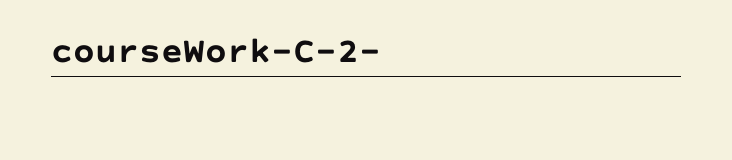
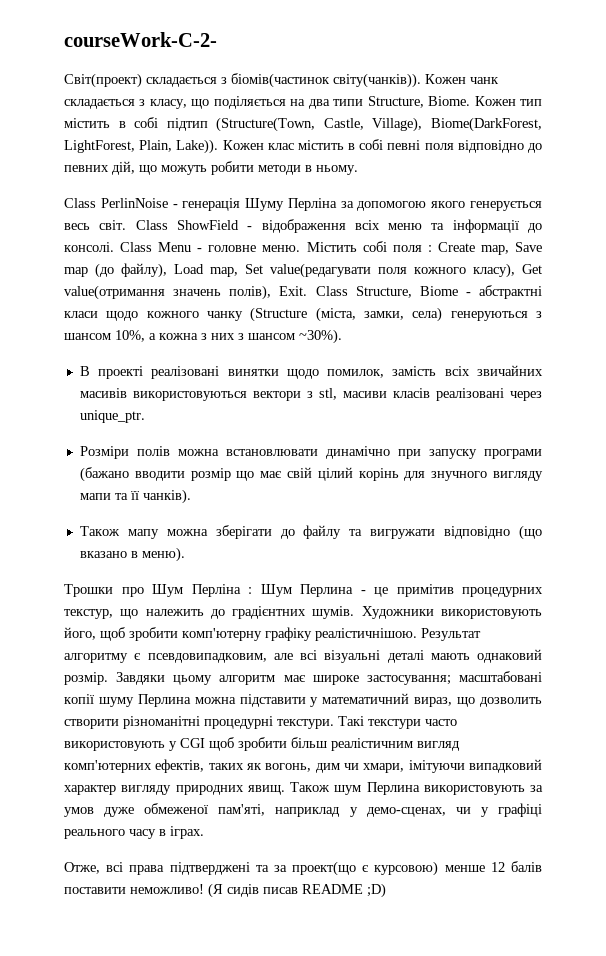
(381, 50) none -> [64,73,499,88] [64,96,542,109] [64,117,542,132] [64,139,542,154] [64,161,358,175] [64,198,542,211] [64,219,542,233] [64,241,542,255] [64,263,542,278] [64,285,542,300] [64,307,542,322] [64,329,342,344] [79,365,543,379] [79,388,543,401] [79,410,145,423] [79,446,542,459] [79,467,543,482] [79,489,191,504] [79,525,542,540] [79,547,185,562] [64,584,543,597] [64,606,542,619] [64,627,481,641] [64,649,542,663] [64,671,542,685] [64,693,542,707] [64,716,457,729] [64,737,460,751] [64,759,542,773] [64,782,543,795] [64,803,542,817] [64,826,204,839] [64,861,542,876] [64,883,386,898] // Світ(проект) складається з біомів(частинок світу(чанків)). Кожен чанк складається з класу, що поділяється на два типи Structure, Biome. Кожен тип містить в собі підтип (Structure(Town, Castle, Village), Biome(DarkForest, LightForest, Plain, Lake)). Кожен клас містить в собі певні поля відповідно до певних дій, що можуть робити методи в ньому. // Class PerlinNoise - генерація Шуму Перліна за допомогою якого генерується весь світ. Class ShowField - відображення всіх меню та інформації до консолі. Class Menu - головне меню. Містить собі поля : Create map, Save map (до файлу), Load map, Set value(редагувати поля кожного класу), Get value(отримання значень полів), Exit. Class Structure, Biome - абстрактні класи щодо кожного чанку (Structure (міста, замки, села) генеруються з шансом 10%, а кожна з них з шансом ~30%). // В проекті реалізовані винятки щодо помилок, замість всіх звичайних масивів використовуються вектори з stl, масиви класів реалізовані через unique_ptr. // Розміри полів можна встановлювати динамічно при запуску програми (бажано вводити розмір що має свій цілий корінь для знучного вигляду мапи та її чанків). // Також мапу можна зберігати до файлу та вигружати відповідно (що вказано в меню). // Трошки про Шум Перліна : Шум Перлина - це примітив процедурних текстур, що належить до градієнтних шумів. Художники використовують його, щоб зробити комп'ютерну графіку реалістичнішою. Результат алгоритму є псевдовипадковим, але всі візуальні деталі мають однаковий розмір. Завдяки цьому алгоритм має широке застосування; масштабовані копії шуму Перлина можна підставити у математичний вираз, що дозволить створити різноманітні процедурні текстури. Такі текстури часто використовують у CGI щоб зробити більш реалістичним вигляд комп'ютерних ефектів, таких як вогонь, дим чи хмари, імітуючи випадковий характер вигляду природних явищ. Також шум Перлина використовують за умов дуже обмеженої пам'яті, наприклад у демо-сценах, чи у графіці реального часу в іграх. // Отже, всі права підтверджені та за проект(що є курсовою) менше 12 балів поставити неможливо! (Я сидів писав README ;D)

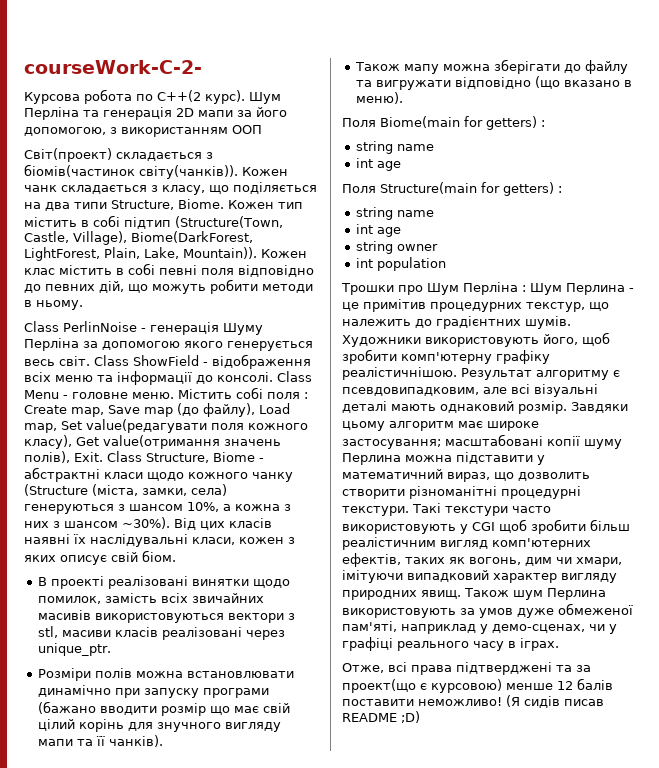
(217, 39) none -> [24,89,281,104] [24,107,287,120] [24,125,262,137] // Курсова робота по С++(2 курс). Шум Перліна та генерація 2D мапи за його допомогою, з використанням ООП
[176,139,219,154] Lake)). -> [144,247,257,259] Lake, Mountain)).
(342, 336) none -> [174,518,272,530] [24,534,295,547] [24,550,176,565] Від цих класів наявні їх наслідувальні класи, кожен з яких описує свій біом.
(185, 554) none -> [342,116,545,130] [356,141,435,154] [356,158,402,171] [342,182,562,196] [356,207,435,220] [356,224,402,237] [356,241,439,254] [356,257,447,271] // Поля Biome(main for getters) : // string name // int age // Поля Structure(main for getters) : // string name // int age // string owner // int population

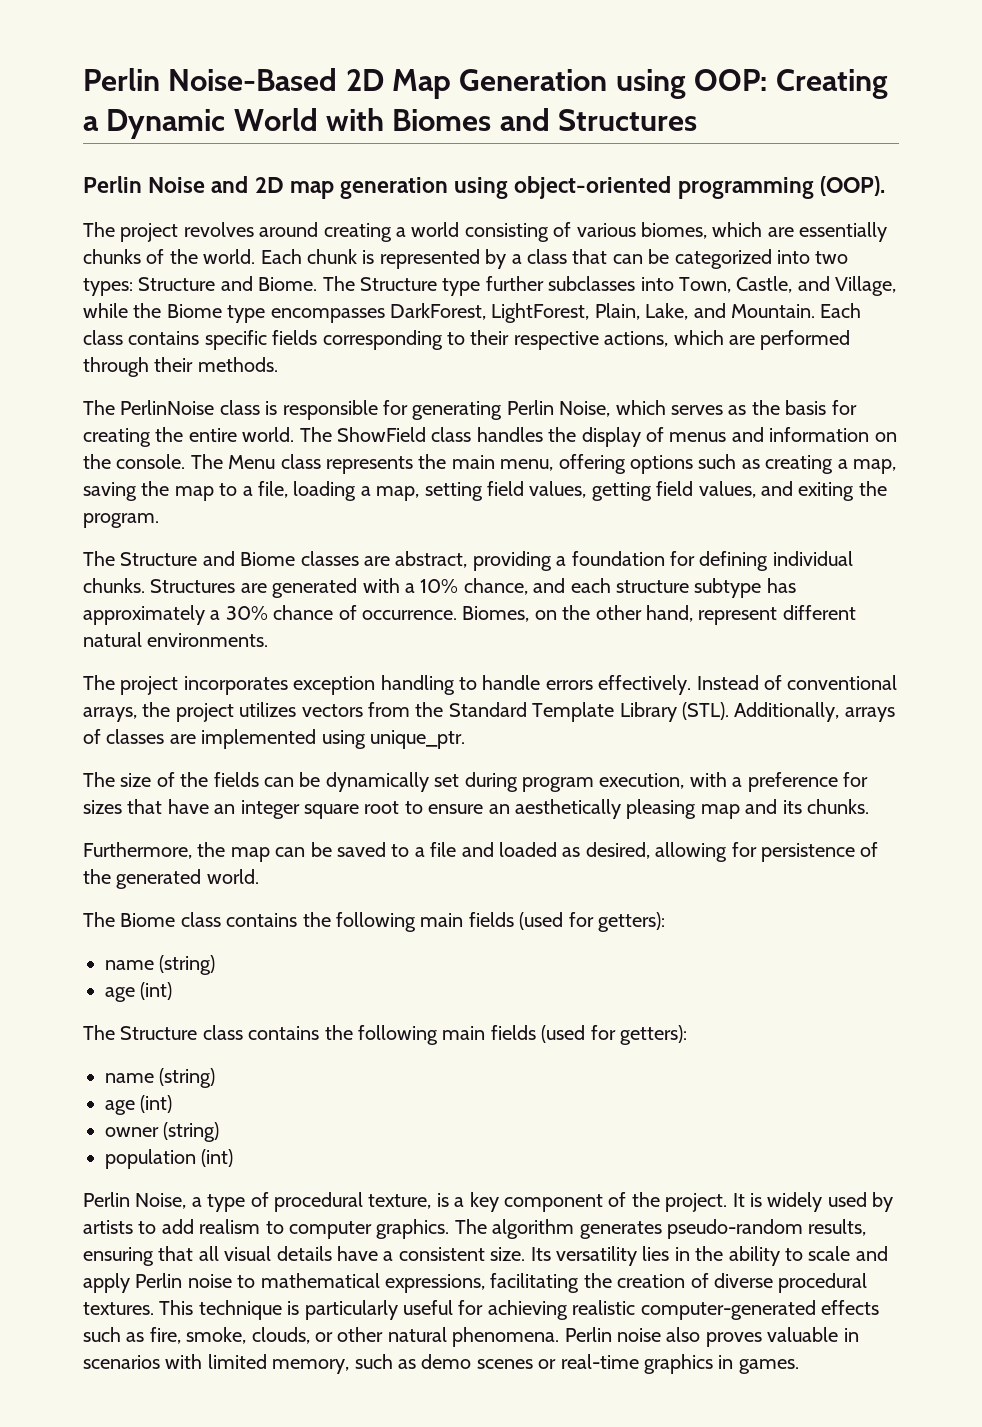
[24,60,202,74] [24,89,281,104] [24,107,287,120] [24,125,262,137] [24,148,213,162] [24,164,288,179] [24,182,317,195] [24,199,303,211] [24,215,283,229] [24,231,253,245] [24,247,307,261] [24,263,314,277] [24,279,313,294] [24,300,83,310] [24,321,263,335] [24,338,313,351] [24,354,311,369] [24,371,312,385] [24,387,308,399] [24,403,290,417] [24,419,308,433] [24,435,281,449] [24,451,264,463] [24,467,293,482] [24,484,227,496] [24,502,291,514] [24,517,272,530] [24,534,295,547] [24,550,176,565] [38,576,291,589] [38,593,265,604] [38,610,296,623] [38,626,286,640] [38,643,112,656] [38,668,295,681] [38,685,270,698] [38,701,291,716] [38,719,282,732] [38,735,164,747] [355,59,629,74] [356,76,633,90] [356,92,404,104] [342,116,545,130] [356,141,435,154] [356,158,402,171] [342,182,562,196] [356,207,435,220] [356,224,402,237] [356,241,394,254] courseWork-C-2- // Курсова робота по С++(2 курс). Шум Перліна та генерація 2D мапи за його допомогою, з використанням ООП // Світ(проект) складається з біомів(частинок світу(чанків)). Кожен чанк складається з класу, що поділяється на два типи Structure, Biome. Кожен тип містить в собі підтип (Structure(Town, Castle, Village), Biome(DarkForest, LightForest, Plain, Lake, Mountain)). Кожен клас містить в собі певні поля відповідно до певних дій, що можуть робити методи в ньому. // Class PerlinNoise - генерація Шуму Перліна за допомогою якого генерується весь світ. Class ShowField - відображення всіх меню та інформації до консолі. Class Menu - головне меню. Містить собі поля : Create map, Save map (до файлу), Load map, Set value(редагувати поля кожного класу), Get value(отримання значень полів), Exit. Class Structure, Biome - абстрактні класи щодо кожного чанку (Structure (міста, замки, села) генеруються з шансом 10%, а кожна з них з шансом ~30%). Від цих класів наявні їх наслідувальні класи, кожен з яких описує свій біом. // В проекті реалізовані винятки щодо помилок, замість всіх звичайних масивів використовуються вектори з stl, масиви класів реалізовані через unique_ptr. // Розміри полів можна встановлювати динамічно при запуску програми (бажано вводити розмір що має свій цілий корінь для знучного вигляду мапи та її чанків). // Також мапу можна зберігати до файлу та вигружати відповідно (що вказано в меню). // Поля Biome(main for getters) : // string name // int age // Поля Structure(main for getters) : // string name // int age // string -> [83,68,888,99] [83,108,698,139] [83,176,885,199] [83,222,888,242] [83,249,849,269] [83,276,897,296] [83,303,862,323] [83,330,851,350] [83,357,278,377] [83,400,857,420] [83,427,897,447] [83,454,896,474] [83,481,887,501] [83,513,159,528] [83,551,853,571] [83,578,796,598] [83,605,856,625] [83,632,269,647] [83,675,898,695] [83,702,895,722] [83,729,465,749] [83,772,868,792] [83,799,869,819] [83,842,879,862] [83,869,259,889] [83,912,665,932] [105,955,216,975] [105,982,173,1002] [83,1025,687,1045] [105,1068,216,1088] [105,1095,173,1115] Perlin Noise-Based 2D Map Generation using OOP: Creating a Dynamic World with Biomes and Structures // Perlin Noise and 2D map generation using object-oriented programming (OOP). // The project revolves around creating a world consisting of various biomes, which are essentially chunks of the world. Each chunk is represented by a class that can be categorized into two types: Structure and Biome. The Structure type further subclasses into Town, Castle, and Village, while the Biome type encompasses DarkForest, LightForest, Plain, Lake, and Mountain. Each class contains specific fields corresponding to their respective actions, which are performed through their methods. // The PerlinNoise class is responsible for generating Perlin Noise, which serves as the basis for creating the entire world. The ShowField class handles the display of menus and information on the console. The Menu class represents the main menu, offering options such as creating a map, saving the map to a file, loading a map, setting field values, getting field values, and exiting the program. // The Structure and Biome classes are abstract, providing a foundation for defining individual chunks. Structures are generated with a 10% chance, and each structure subtype has approximately a 30% chance of occurrence. Biomes, on the other hand, represent different natural environments. // The project incorporates exception handling to handle errors effectively. Instead of conventional arrays, the project utilizes vectors from the Standard Template Library (STL). Additionally, arrays of classes are implemented using unique_ptr. // The size of the fields can be dynamically set during program execution, with a preference for sizes that have an integer square root to ensure an aesthetically pleasing map and its chunks. // Furthermore, the map can be saved to a file and loaded as desired, allowing for persistence of the generated world. // The Biome class contains the following main fields (used for getters): // name (string) // age (int) // The Structure class contains the following main fields (used for getters): // name (string) // age (int) //
[356,258,374,268] // int -> [163,1122,220,1142] (string) //
[341,282,634,295] [342,299,609,312] [342,316,571,329] [342,332,610,347] [342,349,550,364] [342,367,620,380] [342,384,598,397] [342,401,628,414] [342,421,539,431] [342,434,622,449] [342,452,545,465] [342,469,590,482] [342,486,581,499] [342,503,551,516] [342,519,630,534] [342,537,591,550] [342,553,622,567] [342,570,617,583] [342,588,606,600] [342,603,633,618] [342,621,617,634] [342,637,559,651] [342,662,591,675] [342,678,613,693] [342,695,604,708] [342,711,420,723] // Трошки про Шум Перліна : Шум Перлина - це примітив процедурних текстур, що належить до градієнтних шумів. Художники використовують його, щоб зробити комп'ютерну графіку реалістичнішою. Результат алгоритму є псевдовипадковим, але всі візуальні деталі мають однаковий розмір. Завдяки цьому алгоритм має широке застосування; масштабовані копії шуму Перлина можна підставити у математичний вираз, що дозволить створити різноманітні процедурні текстури. Такі текстури часто використовують у CGI щоб зробити більш реалістичним вигляд комп'ютерних ефектів, таких як вогонь, дим чи хмари, імітуючи випадковий характер вигляду природних явищ. Також шум Перлина використовують за умов дуже обмеженої пам'яті, наприклад у демо-сценах, чи у графіці реального часу в іграх. // Отже, всі права підтверджені та за проект(що є курсовою) менше 12 балів поставити неможливо! (Я сидів писав README ;D) -> [201,1149,234,1167] [83,1192,894,1212] [83,1219,867,1239] [83,1246,888,1266] [83,1273,868,1293] [83,1300,879,1320] [83,1327,859,1347] [83,1354,799,1374] (int) // Perlin Noise, a type of procedural texture, is a key component of the project. It is widely used by artists to add realism to computer graphics. The algorithm generates pseudo-random results, ensuring that all visual details have a consistent size. Its versatility lies in the ability to scale and apply Perlin noise to mathematical expressions, facilitating the creation of diverse procedural textures. This technique is particularly useful for achieving realistic computer-generated effects such as fire, smoke, clouds, or other natural phenomena. Perlin noise also proves valuable in scenarios with limited memory, such as demo scenes or real-time graphics in games.

